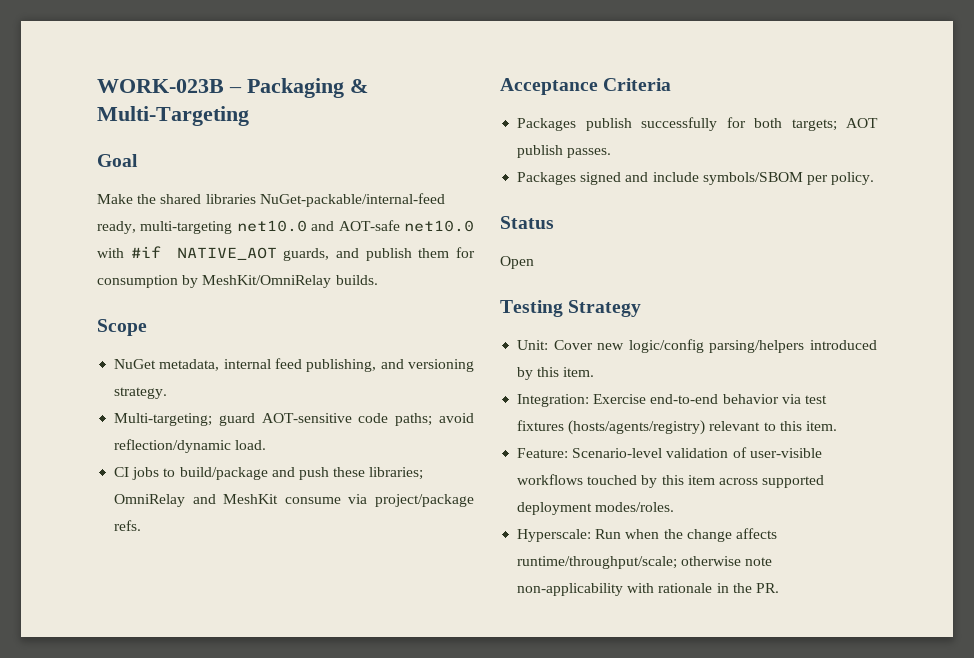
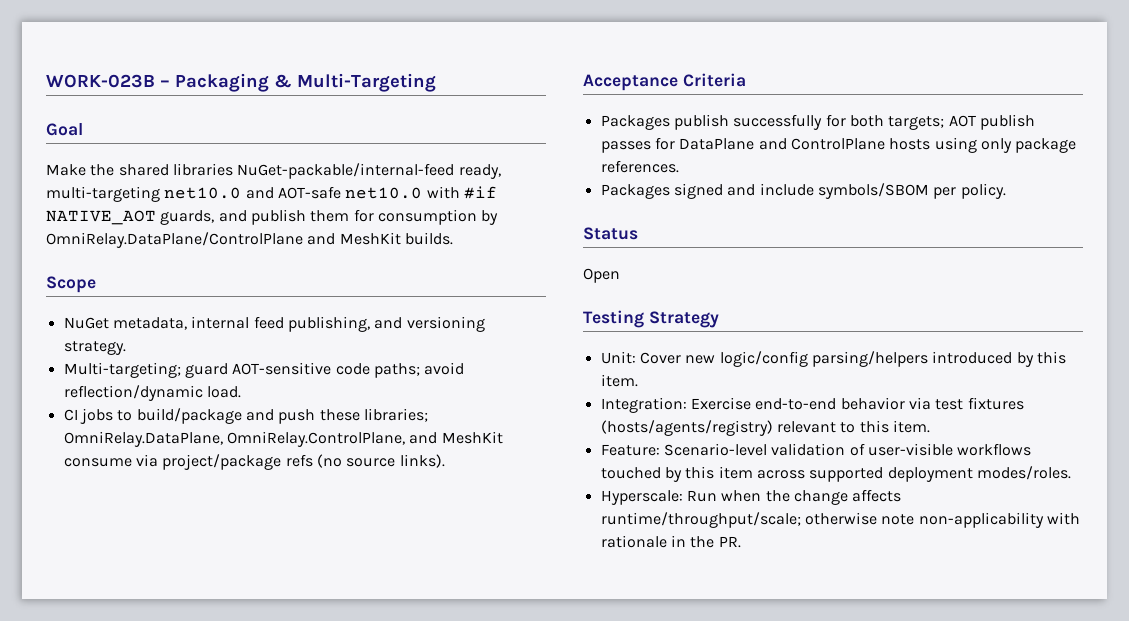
[202,275,332,288] MeshKit/OmniRelay -> [46,232,401,248] OmniRelay.DataPlane/ControlPlane and MeshKit
[114,494,186,507] OmniRelay -> [63,431,405,447] OmniRelay.DataPlane, OmniRelay.ControlPlane,
[114,520,142,531] refs. -> [285,454,445,468] refs (no source links).
[567,148,612,158] passes. -> [600,137,1077,153] [600,160,679,173] passes for DataPlane and ControlPlane hosts using only package references.

